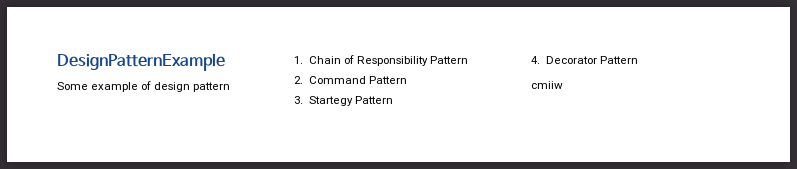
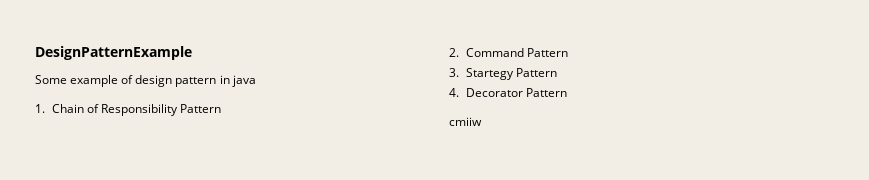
(231, 87) none -> [219,75,256,87] in java

